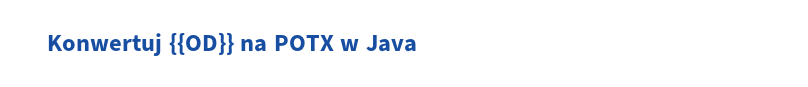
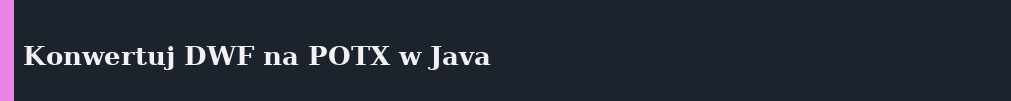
[168,33,234,55] {{OD}} -> [183,46,255,65] DWF

